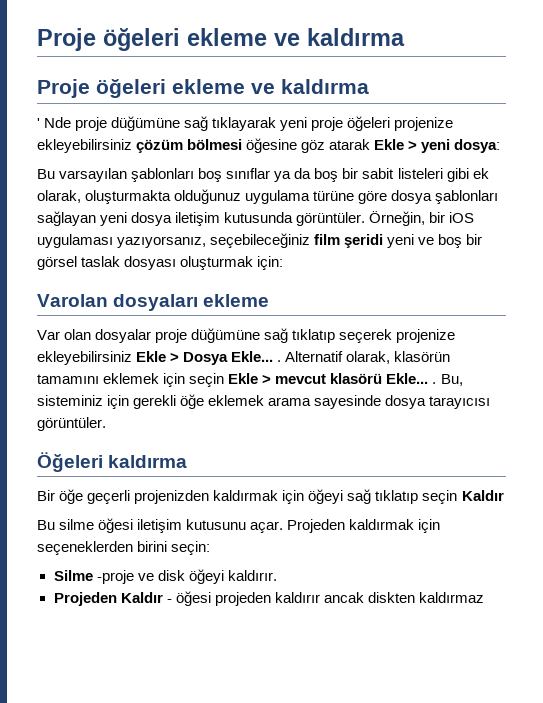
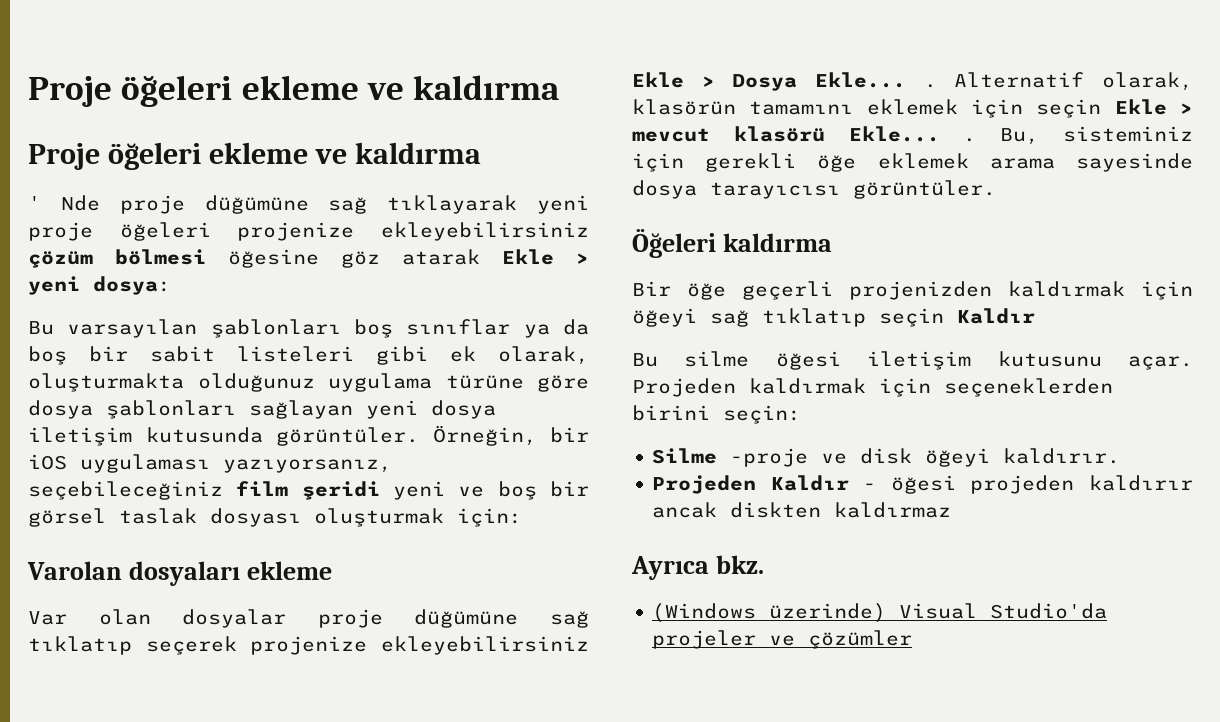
(484, 597) none -> [631,555,764,580] [652,603,1108,623] [652,630,913,649] // Ayrıca bkz. // (Windows üzerinde) Visual Studio'da projeler ve çözümler

